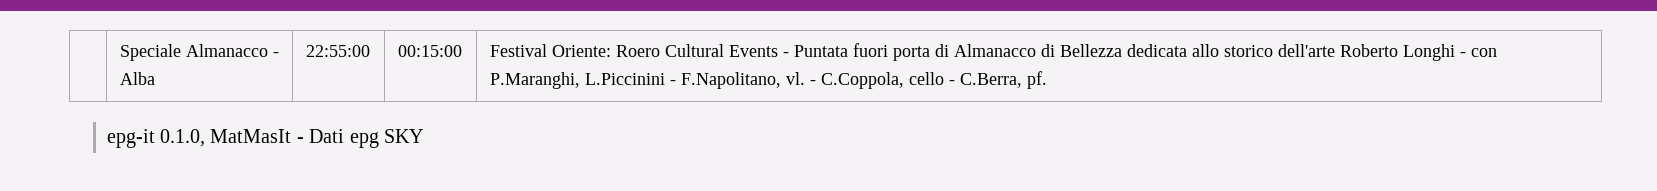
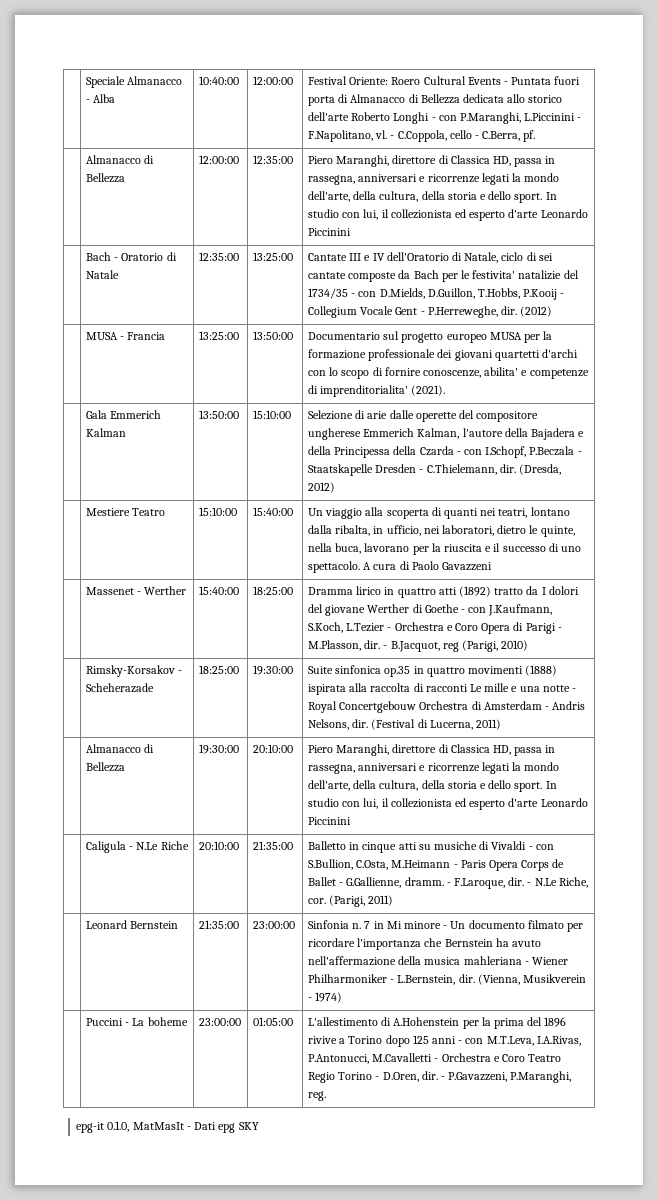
[305,45,370,57] [397,45,462,57] 22:55:00 | 00:15:00 -> [198,76,239,85] [252,76,293,85] 10:40:00 | 12:00:00
(1047, 80) none -> [85,155,155,164] [85,173,125,183] [198,155,239,164] [252,155,293,164] [307,155,556,167] [307,173,560,185] [307,191,557,203] [307,209,588,221] [307,228,351,236] [85,252,177,261] [85,270,119,279] [198,252,239,261] [252,252,293,261] [307,252,553,263] [307,270,579,282] [307,288,565,300] [307,306,553,318] [85,332,166,340] [198,331,239,340] [252,331,293,340] [307,331,553,343] [307,349,578,361] [307,367,589,379] [307,385,446,397] [85,410,162,419] [85,428,126,437] [198,410,239,419] [252,410,291,419] [307,410,539,422] [307,428,585,440] [307,446,582,458] [307,464,561,476] [307,482,335,493] [85,508,166,516] [198,507,237,516] [252,507,293,516] [307,507,570,519] [307,525,575,537] [307,543,582,555] [307,561,492,573] [85,586,187,595] [198,586,239,595] [252,586,293,595] [307,586,579,598] [307,604,553,616] [307,622,562,634] [307,640,529,652] [85,665,183,677] [85,683,154,693] [198,665,239,674] [252,665,293,675] [307,665,558,677] [307,683,577,695] [307,701,586,713] [307,719,501,730] [85,744,155,753] [85,762,125,772] [198,744,239,754] [252,744,293,753] [307,744,556,756] [307,762,560,774] [307,780,557,792] [307,798,588,810] [307,817,351,825] [85,841,189,853] [198,841,239,850] [252,841,293,850] [307,841,554,853] [307,859,565,871] [307,877,588,889] [307,895,394,907] [85,920,179,929] [198,920,239,929] [252,921,295,929] [307,920,584,932] [307,938,541,950] [307,956,568,966] [307,974,586,985] [307,992,343,1003] [85,1017,188,1026] [198,1018,241,1026] [252,1017,293,1026] [307,1017,567,1029] [307,1035,581,1047] [307,1053,562,1064] [307,1071,572,1083] [307,1091,326,1101] // | Almanacco di Bellezza | 12:00:00 | 12:35:00 | Piero Maranghi, direttore di Classica HD, passa in rassegna, anniversari e ricorrenze legati la mondo dell'arte, della cultura, della storia e dello sport. In studio con lui, il collezionista ed esperto d'arte Leonardo Piccinini // | Bach - Oratorio di Natale | 12:35:00 | 13:25:00 | Cantate III e IV dell'Oratorio di Natale, ciclo di sei cantate composte da Bach per le festivita' natalizie del 1734/35 - con D.Mields, D.Guillon, T.Hobbs, P.Kooij - Collegium Vocale Gent - P.Herreweghe, dir. (2012) // | MUSA - Francia | 13:25:00 | 13:50:00 | Documentario sul progetto europeo MUSA per la formazione professionale dei giovani quartetti d'archi con lo scopo di fornire conoscenze, abilita' e competenze di imprenditorialita' (2021). // | Gala Emmerich Kalman | 13:50:00 | 15:10:00 | Selezione di arie dalle operette del compositore ungherese Emmerich Kalman, l'autore della Bajadera e della Principessa della Czarda - con I.Schopf, P.Beczala - Staatskapelle Dresden - C.Thielemann, dir. (Dresda, 2012) // | Mestiere Teatro | 15:10:00 | 15:40:00 | Un viaggio alla scoperta di quanti nei teatri, lontano dalla ribalta, in ufficio, nei laboratori, dietro le quinte, nella buca, lavorano per la riuscita e il successo di uno spettacolo. A cura di Paolo Gavazzeni // | Massenet - Werther | 15:40:00 | 18:25:00 | Dramma lirico in quattro atti (1892) tratto da I dolori del giovane Werther di Goethe - con J.Kaufmann, S.Koch, L.Tezier - Orchestra e Coro Opera di Parigi - M.Plasson, dir. - B.Jacquot, reg (Parigi, 2010) // | Rimsky-Korsakov - Scheherazade | 18:25:00 | 19:30:00 | Suite sinfonica op.35 in quattro movimenti (1888) ispirata alla raccolta di racconti Le mille e una notte - Royal Concertgebouw Orchestra di Amsterdam - Andris Nelsons, dir. (Festival di Lucerna, 2011) // | Almanacco di Bellezza | 19:30:00 | 20:10:00 | Piero Maranghi, direttore di Classica HD, passa in rassegna, anniversari e ricorrenze legati la mondo dell'arte, della cultura, della storia e dello sport. In studio con lui, il collezionista ed esperto d'arte Leonardo Piccinini // | Caligula - N.Le Riche | 20:10:00 | 21:35:00 | Balletto in cinque atti su musiche di Vivaldi - con S.Bullion, C.Osta, M.Heimann - Paris Opera Corps de Ballet - G.Gallienne, dramm. - F.Laroque, dir. - N.Le Riche, cor. (Parigi, 2011) // | Leonard Bernstein | 21:35:00 | 23:00:00 | Sinfonia n. 7 in Mi minore - Un documento filmato per ricordare l'importanza che Bernstein ha avuto nell'affermazione della musica mahleriana - Wiener Philharmoniker - L.Bernstein, dir. (Vienna, Musikverein - 1974) // | Puccini - La boheme | 23:00:00 | 01:05:00 | L'allestimento di A.Hohenstein per la prima del 1896 rivive a Torino dopo 125 anni - con M.T.Leva, I.A.Rivas, P.Antonucci, M.Cavalletti - Orchestra e Coro Teatro Regio Torino - D.Oren, dir. - P.Gavazzeni, P.Maranghi, reg.

